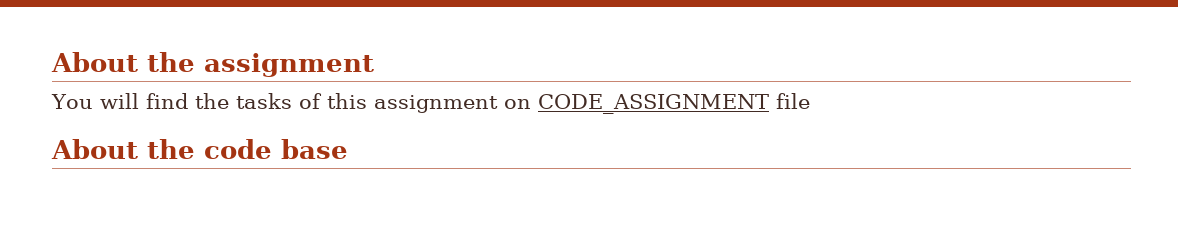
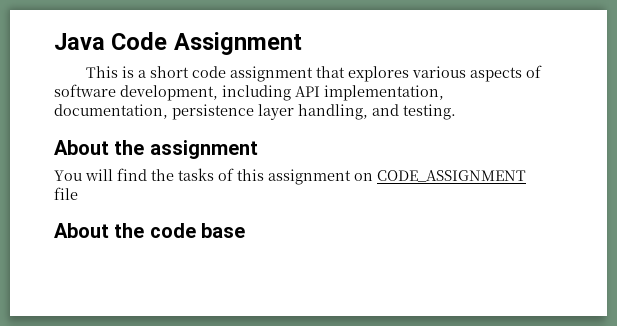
(51, 62) none -> [54,32,302,55] [85,65,542,82] [54,84,444,101] [54,104,456,120] Java Code Assignment // This is a short code assignment that explores various aspects of software development, including API implementation, documentation, persistence layer handling, and testing. //

